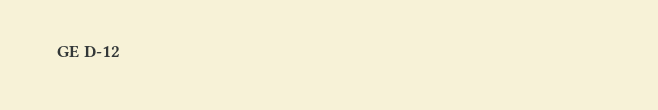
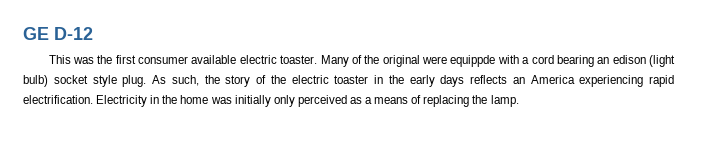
(120, 51) none -> [48,55,675,67] [23,75,674,87] [23,95,519,107] // This was the first consumer available electric toaster. Many of the original were equippde with a cord bearing an edison (light bulb) socket style plug. As such, the story of the electric toaster in the early days reflects an America experiencing rapid electrification. Electricity in the home was initially only perceived as a means of replacing the lamp.

